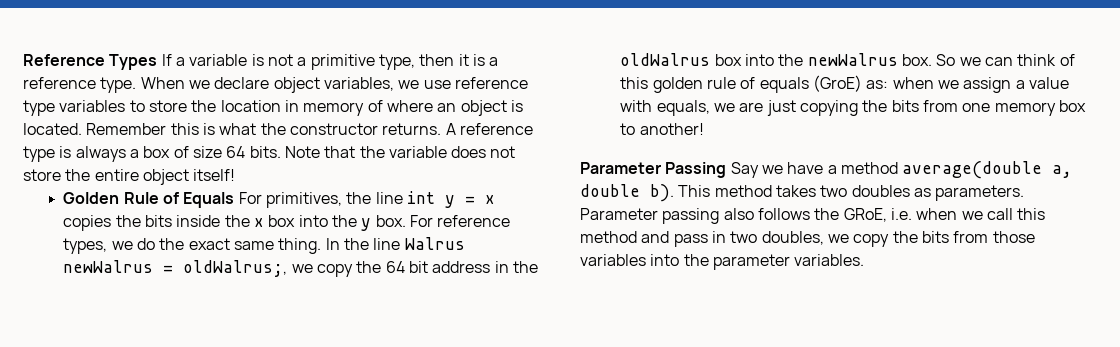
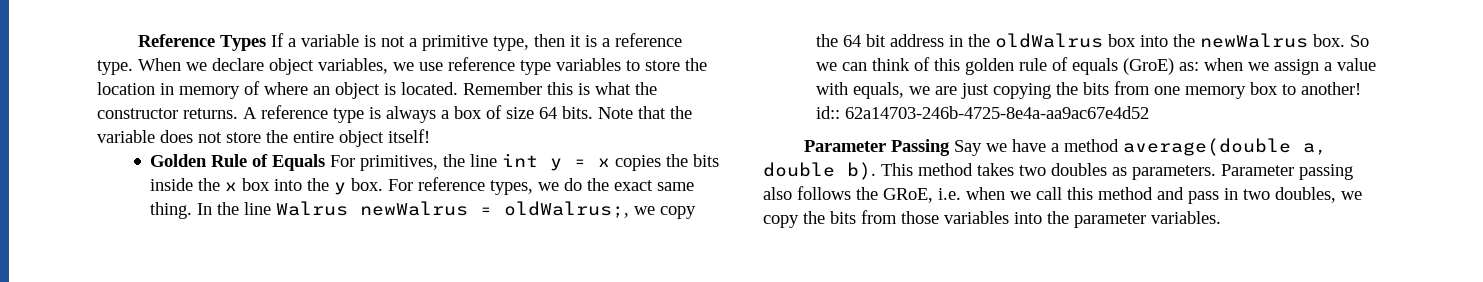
(704, 129) none -> [816,106,1150,119] id:: 62a14703-246b-4725-8e4a-aa9ac67e4d52

